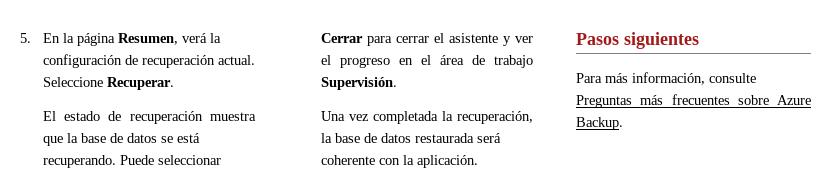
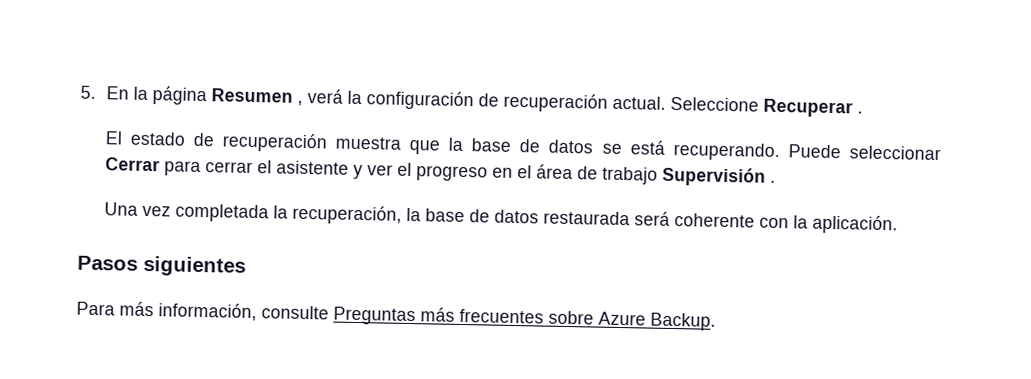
[117,33,178,45] Resumen, -> [210,88,303,106] Resumen ,
[106,77,174,90] Recuperar. -> [762,98,863,118] Recuperar .
[320,77,397,90] Supervisión. -> [661,166,776,187] Supervisión .

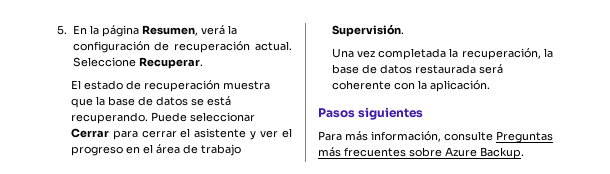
[210,88,303,106] Resumen , -> [141,25,198,36] Resumen,
[762,98,863,118] Recuperar . -> [138,57,203,69] Recuperar.
[661,166,776,187] Supervisión . -> [331,24,404,37] Supervisión.

